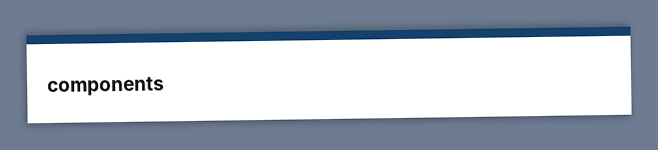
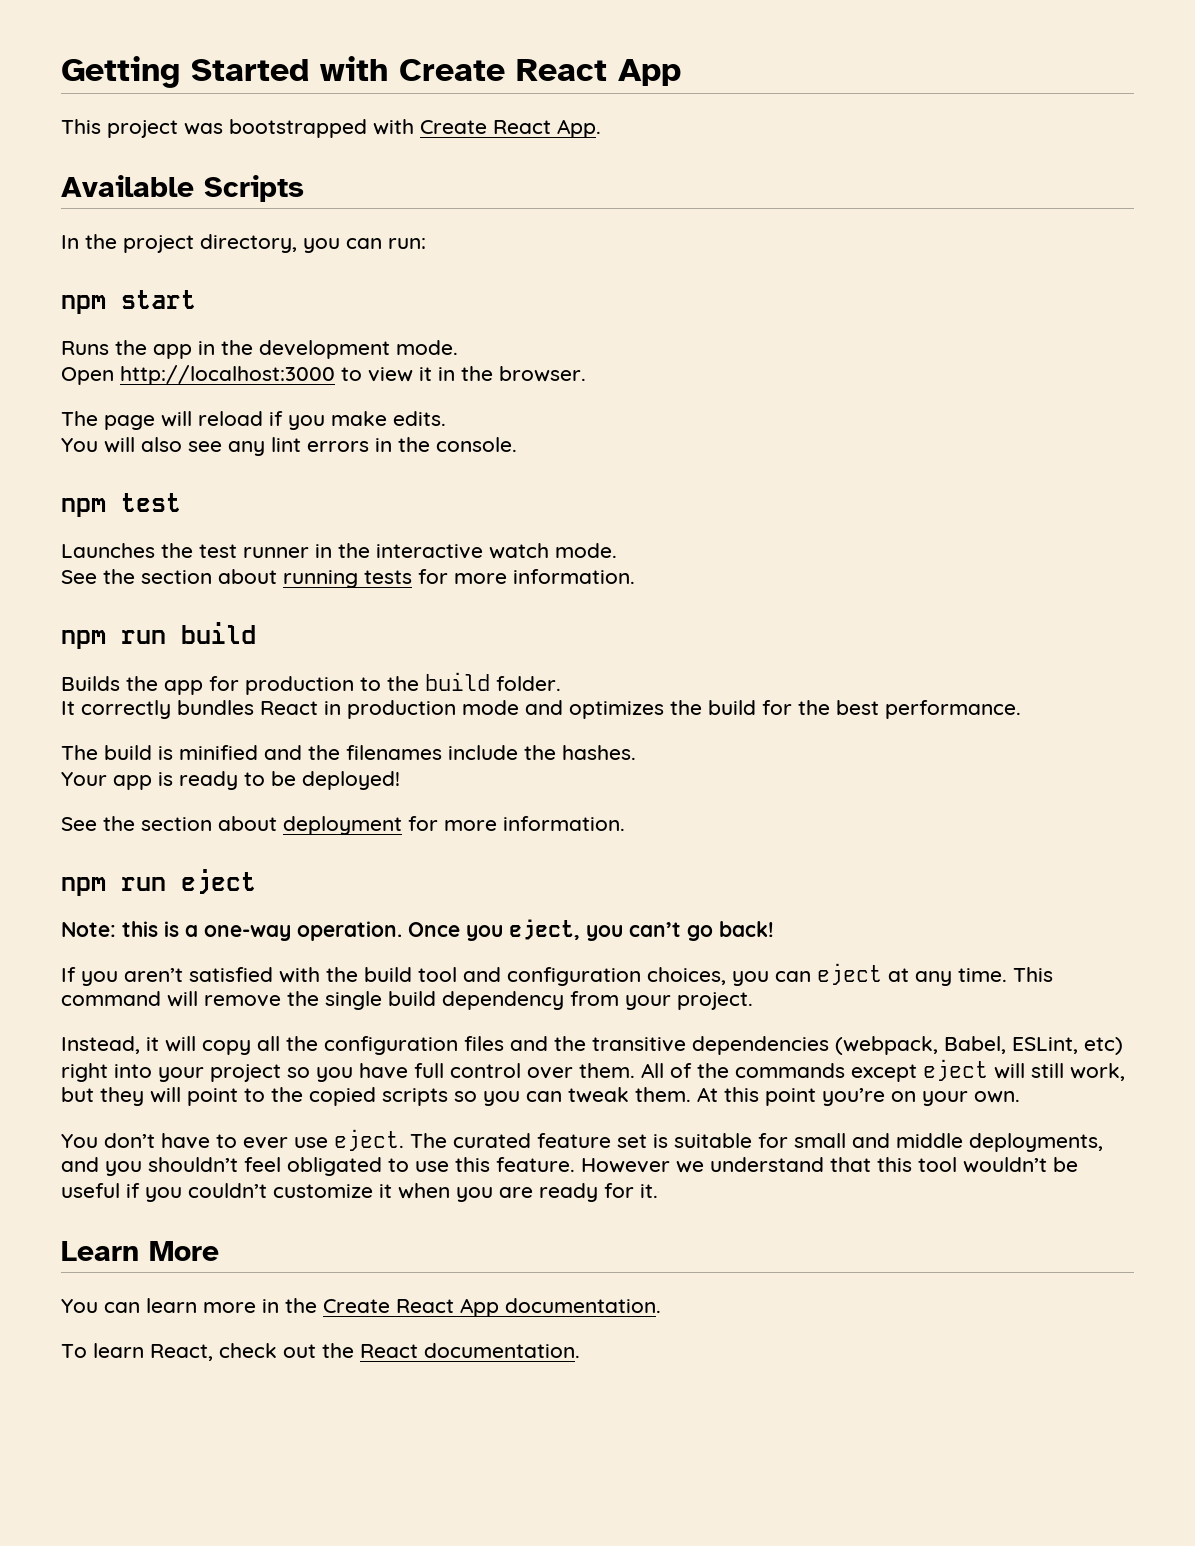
[47,76,165,97] components -> [61,56,681,88] [61,119,601,138] [61,175,304,202] [61,234,426,253] [61,290,196,314] [61,340,458,359] [61,365,586,385] [61,411,446,430] [61,437,517,456] [61,493,181,517] [61,543,617,559] [61,569,635,588] [61,622,256,649] [61,672,561,695] [61,700,1021,719] [61,745,636,760] [61,771,400,790] [61,816,625,835] [61,869,256,896] [61,919,774,941] [61,963,1053,986] [61,991,753,1010] [61,1036,1123,1055] [61,1059,1125,1082] [61,1087,1020,1106] [61,1129,1103,1152] [61,1157,1078,1176] [61,1183,658,1202] [61,1241,219,1261] [61,1298,661,1317] [61,1343,580,1361] Getting Started with Create React App // This project was bootstrapped with Create React App. // Available Scripts // In the project directory, you can run: // npm start // Runs the app in the development mode. // Open http://localhost:3000 to view it in the browser. // The page will reload if you make edits. // You will also see any lint errors in the console. // npm test // Launches the test runner in the interactive watch mode. // See the section about running tests for more information. // npm run build // Builds the app for production to the build folder. // It correctly bundles React in production mode and optimizes the build for the best performance. // The build is minified and the filenames include the hashes. // Your app is ready to be deployed! // See the section about deployment for more information. // npm run eject // Note: this is a one-way operation. Once you eject, you can’t go back! // If you aren’t satisfied with the build tool and configuration choices, you can eject at any time. This command will remove the single build dependency from your project. // Instead, it will copy all the configuration files and the transitive dependencies (webpack, Babel, ESLint, etc) right into your project so you have full control over them. All of the commands except eject will still work, but they will point to the copied scripts so you can tweak them. At this point you’re on your own. // You don’t have to ever use eject. The curated feature set is suitable for small and middle deployments, and you shouldn’t feel obligated to use this feature. However we understand that this tool wouldn’t be useful if you couldn’t customize it when you are ready for it. // Learn More // You can learn more in the Create React App documentation. // To learn React, check out the React documentation.

